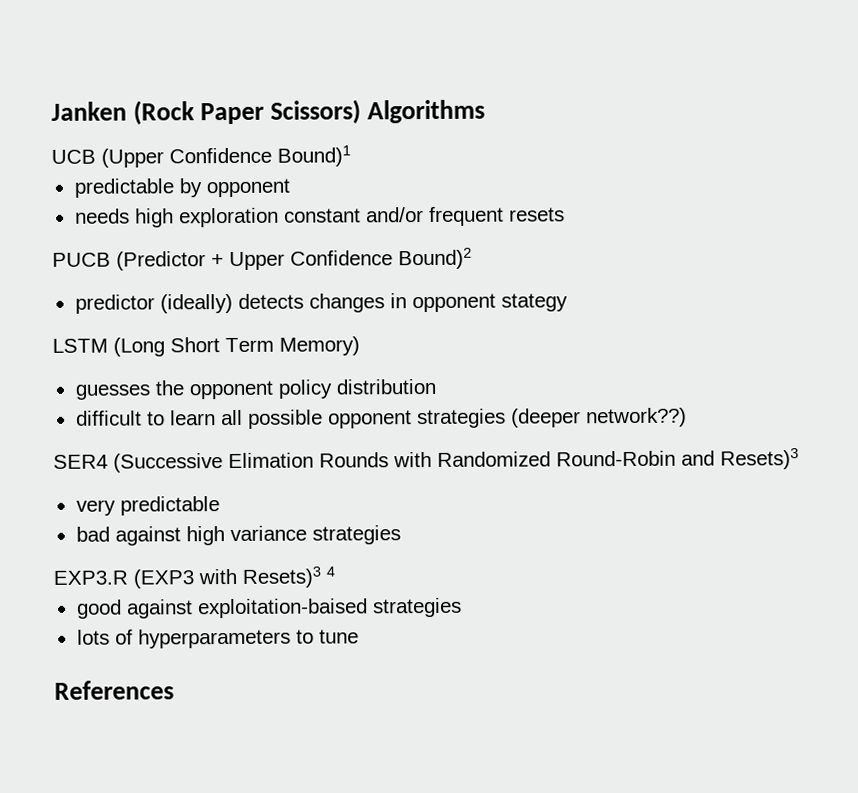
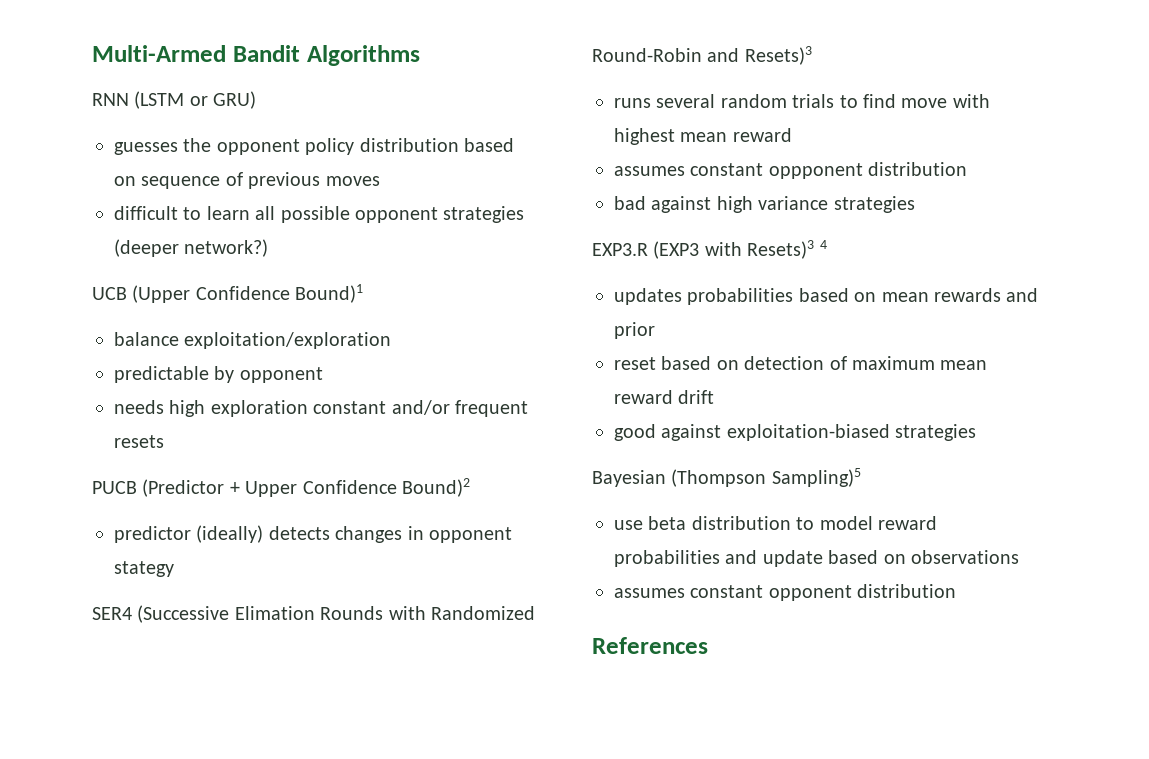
[51,99,485,125] Janken (Rock Paper Scissors) Algorithms -> [92,45,420,66] [92,91,257,109] [114,138,514,155] [114,172,380,189] [114,206,525,223] [114,239,269,257] Multi-Armed Bandit Algorithms // RNN (LSTM or GRU) // guesses the opponent policy distribution based on sequence of previous moves // difficult to learn all possible opponent strategies (deeper network?)
(351, 156) none -> [114,332,392,349] // balance exploitation/exploration
[52,336,360,357] [74,378,436,400] [75,407,687,429] // LSTM (Long Short Term Memory) // guesses the opponent policy distribution // difficult to learn all possible opponent strategies (deeper network??) -> (174, 569) none
[75,496,220,516] very predictable -> [614,94,990,108] [614,128,792,145] [614,162,968,179] runs several random trials to find move with highest mean reward // assumes constant oppponent distribution
(335, 571) none -> [614,288,1039,305] [614,322,655,339] [614,356,988,370] [614,390,715,404] // updates probabilities based on mean rewards and prior // reset based on detection of maximum mean reward drift
[197,597,462,619] [76,628,359,649] exploitation-baised strategies // lots of hyperparameters to tune -> [726,424,977,441] [592,468,861,487] [614,516,937,530] [614,550,1019,567] [614,584,957,601] exploitation-biased strategies // Bayesian (Thompson Sampling)5 // use beta distribution to model reward probabilities and update based on observations // assumes constant opponent distribution

